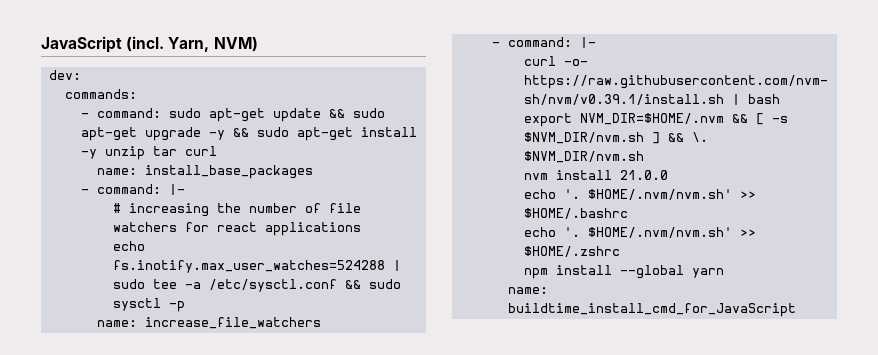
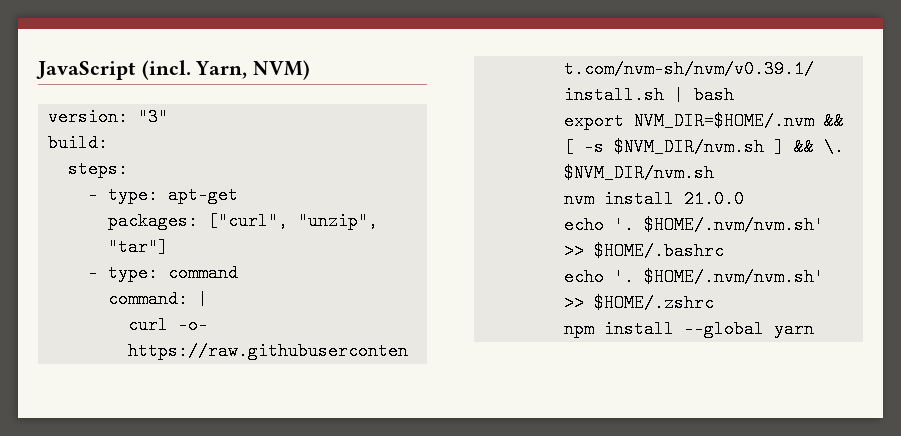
[49,70,82,80] [65,89,138,99] [81,108,386,122] [81,127,418,141] [81,146,218,160] [97,165,314,179] [81,184,186,195] [113,203,362,217] [113,222,362,236] [113,241,146,251] [113,260,402,273] [113,279,402,292] [113,298,186,312] [97,317,322,329] [492,37,597,48] dev: // commands: // - command: sudo apt-get update && sudo apt-get upgrade -y && sudo apt-get install -y unzip tar curl // name: install_base_packages // - command: |- // # increasing the number of file watchers for react applications // echo fs.inotify.max_user_watches=524288 | sudo tee -a /etc/sysctl.conf && sudo sysctl -p // name: increase_file_watchers // - command: |- -> [47,108,168,126] [47,134,108,152] [67,160,128,178] [87,186,238,204] [107,212,378,230] [107,238,168,256] [87,264,238,282] [107,290,208,308] version: "3" // build: // steps: // - type: apt-get // packages: ["curl", "unzip", "tar"] // - type: command // command: |
[508,287,549,294] [508,303,797,317] // name: buildtime_install_cmd_for_JavaScript -> (814, 329) none

